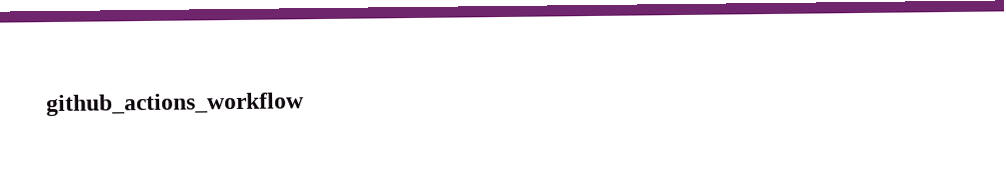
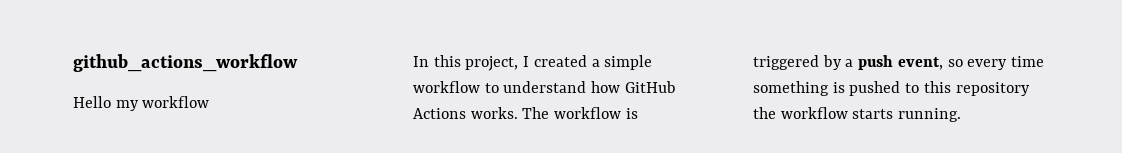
(304, 104) none -> [73,96,210,111] [413,55,653,71] [413,81,676,93] [413,107,638,119] [753,55,1045,70] [753,81,1030,96] [753,107,962,122] // Hello my workflow // In this project, I created a simple workflow to understand how GitHub Actions works. The workflow is triggered by a push event, so every time something is pushed to this repository the workflow starts running.

